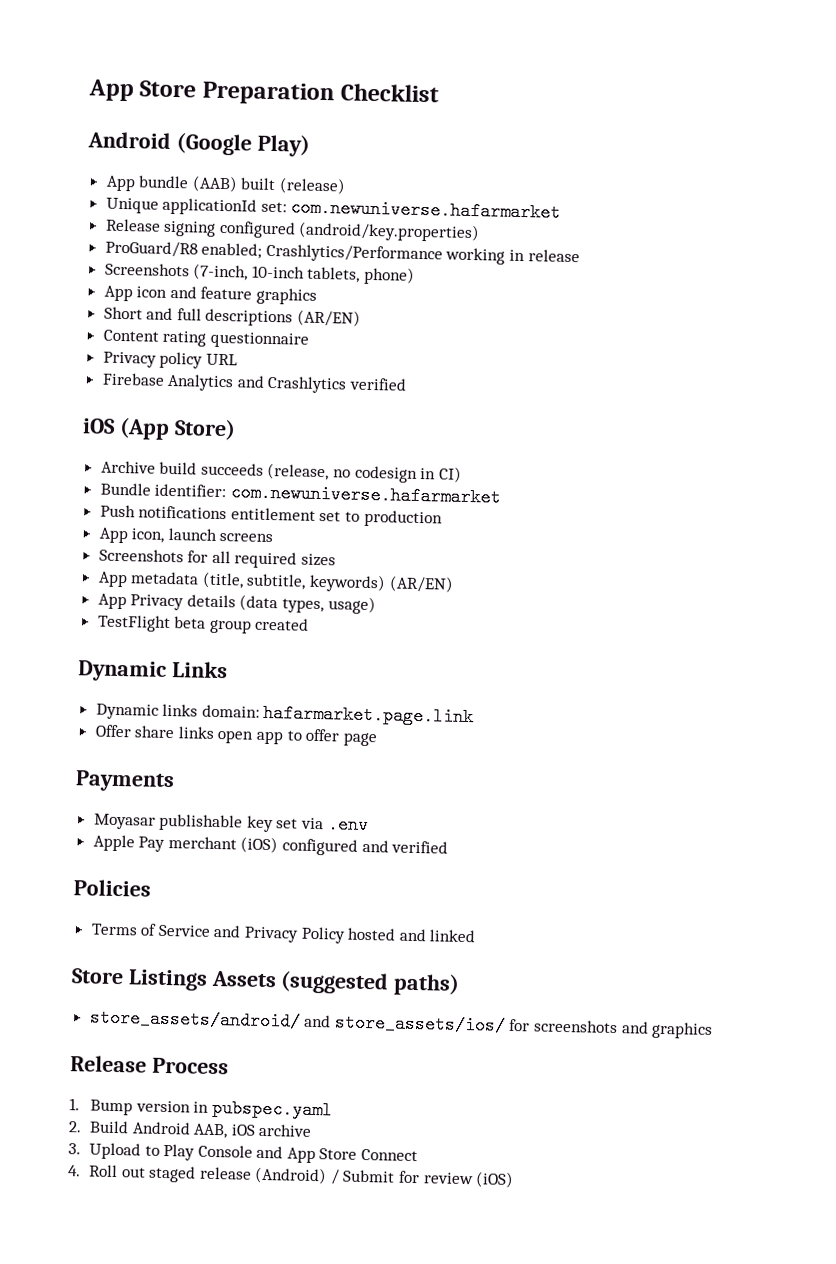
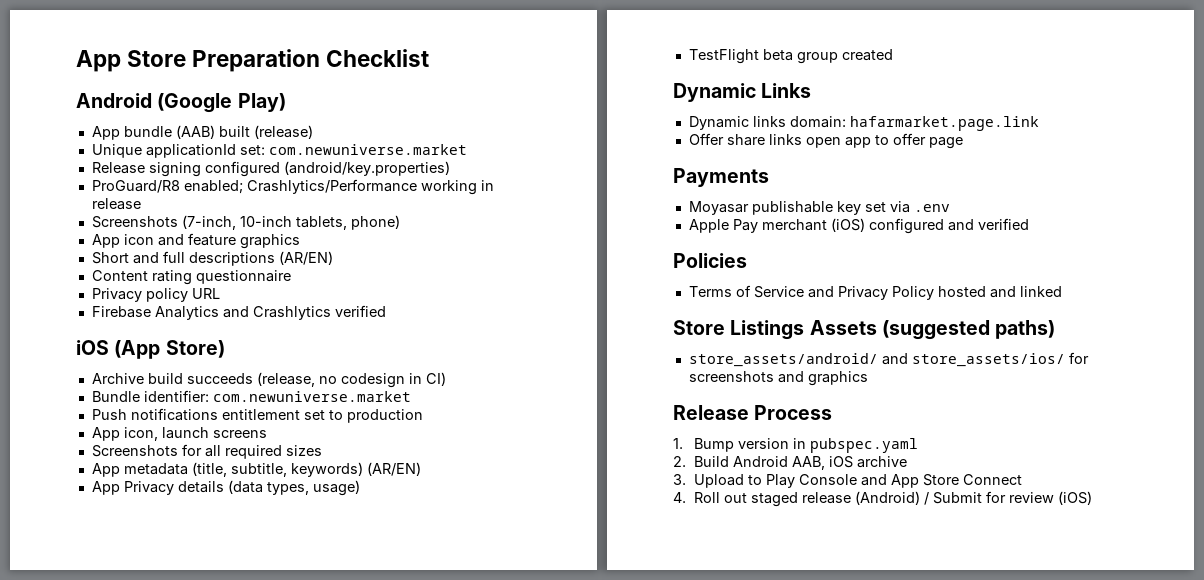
[290,198,562,222] com.newuniverse.hafarmarket -> [268,144,467,155] com.newuniverse.market
[229,483,501,507] com.newuniverse.hafarmarket -> [212,391,411,402] com.newuniverse.market

